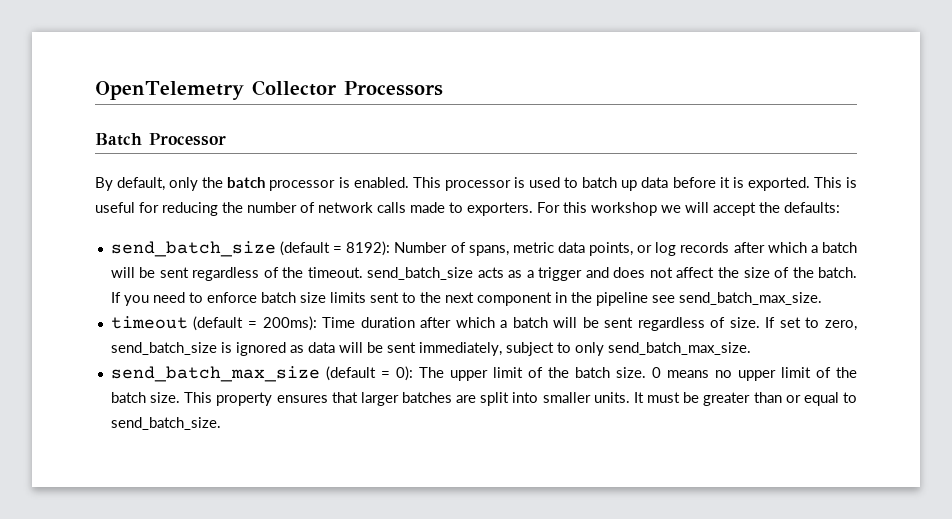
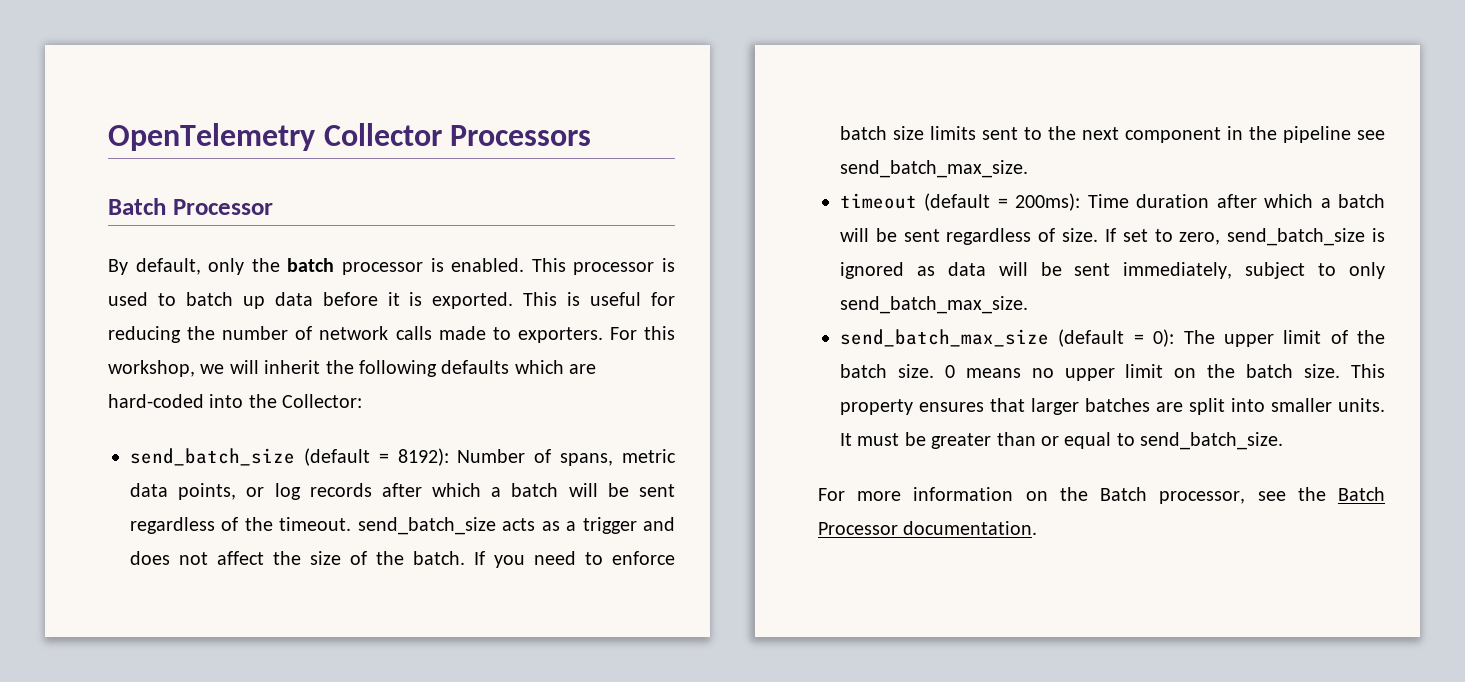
[591,202,657,216] workshop -> [108,360,195,377] workshop,
[713,202,840,216] accept the defaults: -> [264,360,597,377] [108,394,363,408] inherit the following defaults which are hard-coded into the Collector:
[815,367,831,378] of -> [1174,368,1197,378] on
(221, 423) none -> [818,487,1385,504] [818,521,1038,535] // For more information on the Batch processor, see the Batch Processor documentation.

